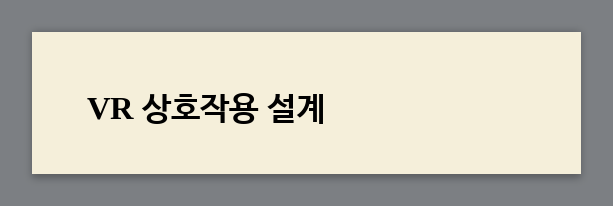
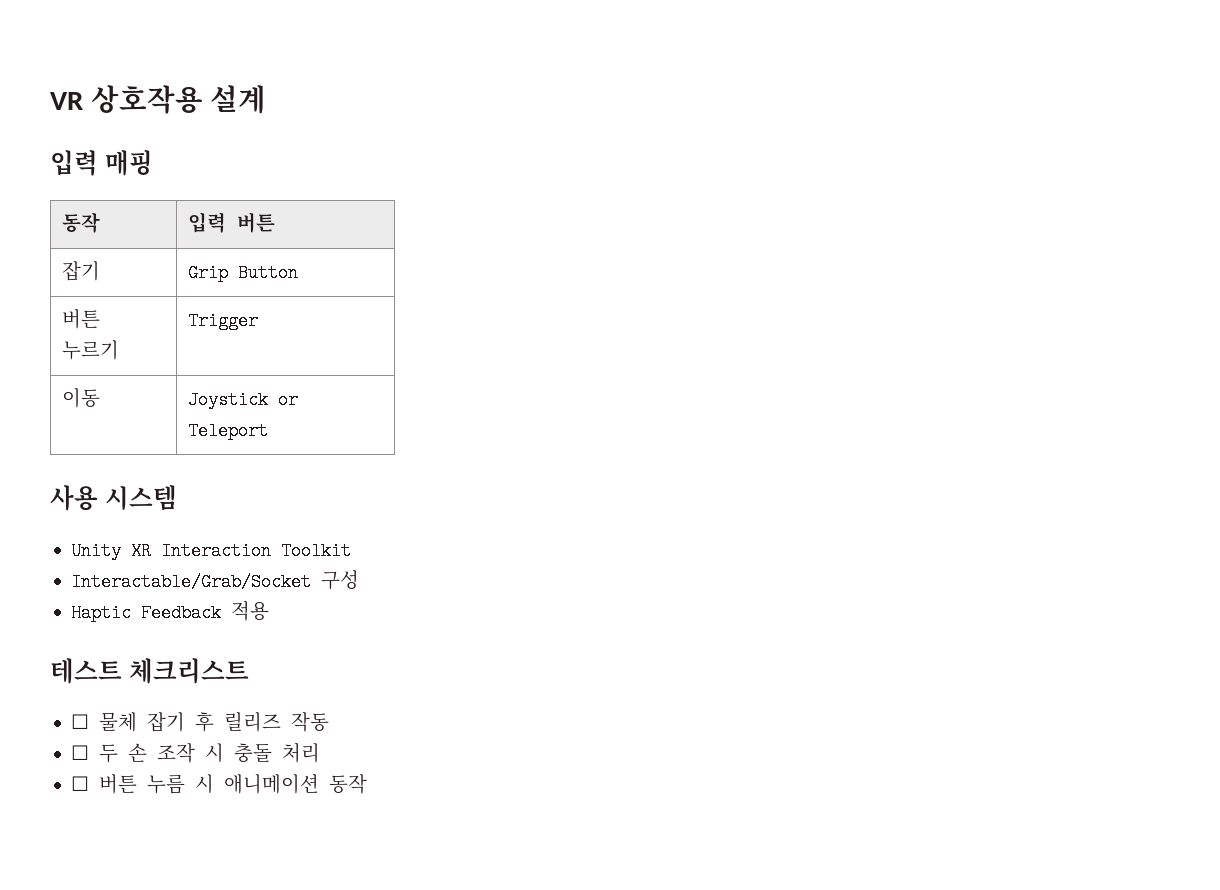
(325, 108) none -> [50,150,153,176] [61,212,100,233] [187,212,275,233] [61,261,100,281] [187,264,298,282] [61,309,100,329] [61,340,119,360] [187,312,258,330] [61,388,100,408] [187,391,298,409] [187,422,268,440] [50,485,177,511] [71,542,352,560] [71,570,360,591] [71,601,270,622] [50,658,249,684] [71,712,330,732] [71,742,321,763] [71,774,368,794] // 입력 매핑 // 동작 | 입력 버튼 // 잡기 | Grip Button // 버튼 누르기 | Trigger // 이동 | Joystick or Teleport // 사용 시스템 // Unity XR Interaction Toolkit // Interactable/Grab/Socket 구성 // Haptic Feedback 적용 // 테스트 체크리스트 // ☐ 물체 잡기 후 릴리즈 작동 // ☐ 두 손 조작 시 충돌 처리 // ☐ 버튼 누름 시 애니메이션 동작

